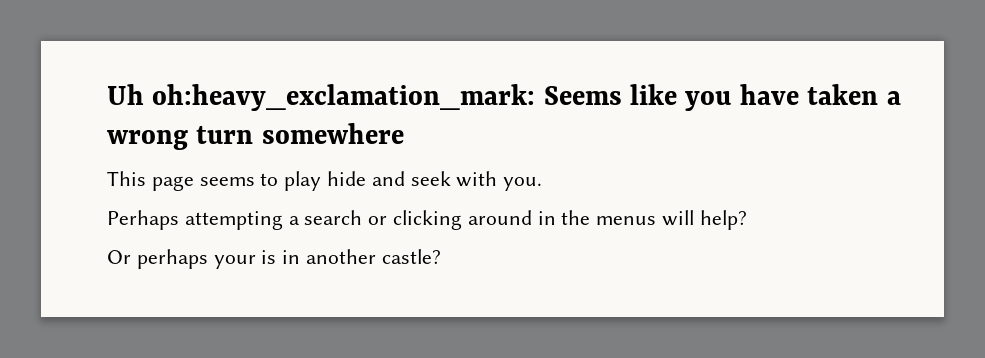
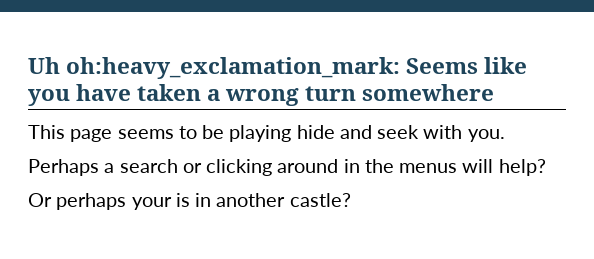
[284,171,322,191] play -> [202,125,292,142] be playing
[184,211,283,230] attempting -> (99, 167) none

